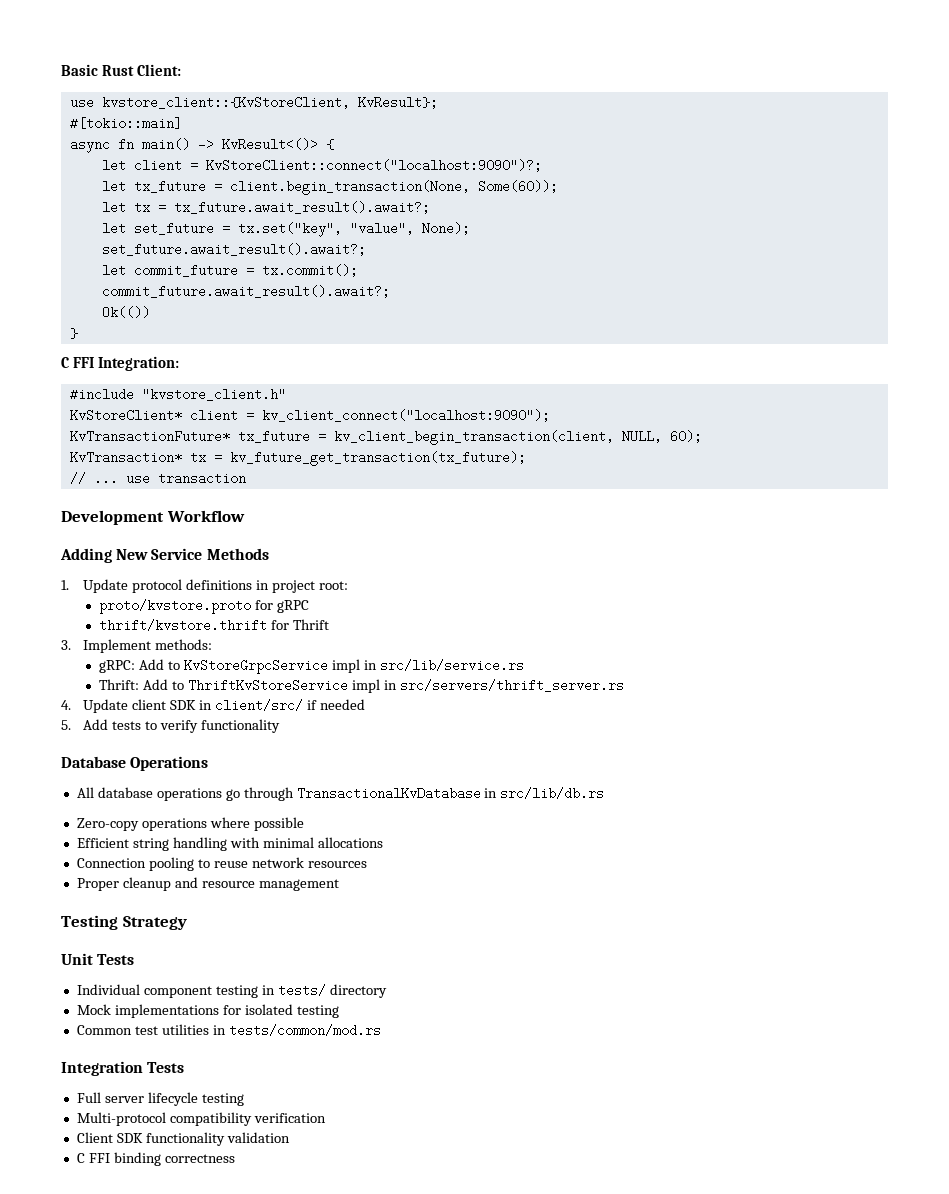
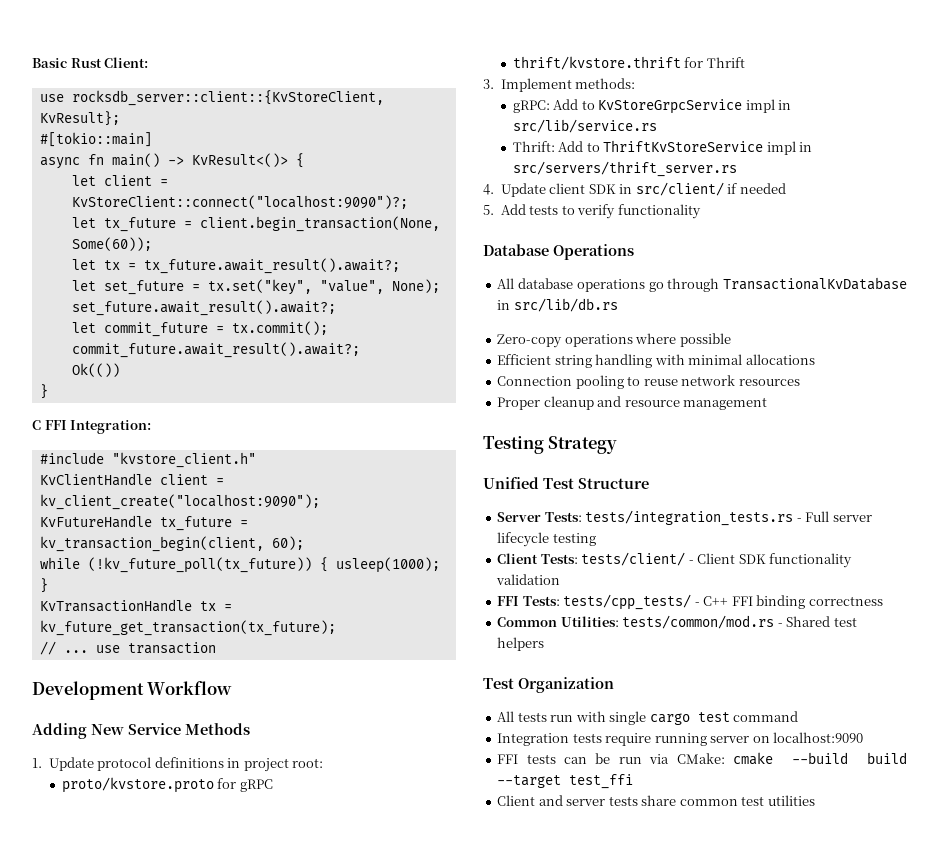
[101,96,350,109] kvstore_client::{KvStoreClient, -> [71,90,384,106] rocksdb_server::client::{KvStoreClient,
[69,409,550,422] [69,430,702,445] [69,451,182,464] KvStoreClient* client = kv_client_connect("localhost:9090"); // KvTransactionFuture* tx_future = kv_client_begin_transaction(client, NULL, 60); // KvTransaction* -> [39,473,224,486] [39,494,320,510] [39,515,248,531] [39,536,304,552] [39,557,440,573] [39,578,48,593] [39,599,192,612] KvClientHandle client = kv_client_create("localhost:9090"); // KvFutureHandle tx_future = kv_transaction_begin(client, 60); // while (!kv_future_poll(tx_future)) { usleep(1000); } // KvTransactionHandle
[215,699,304,712] client/src/ -> [635,182,724,196] src/client/
[61,953,135,965] [76,984,387,998] [76,1004,339,1018] [76,1024,381,1037] [61,1061,185,1076] Unit Tests // Individual component testing in tests/ directory // Mock implementations for isolated testing // Common test utilities in tests/common/mod.rs // Integration Tests // -> [483,477,649,489] [497,510,802,526] Unified Test Structure // Server Tests: tests/integration_tests.rs -
[76,1112,326,1126] Multi-protocol compatibility verification // -> [497,552,694,566] Client Tests: tests/client/ -
[76,1152,235,1166] C FFI binding correctness -> [497,594,883,610] [497,615,857,629] [497,637,545,651] [483,677,614,693] [497,711,799,725] [497,732,864,746] [497,752,907,765] [497,774,634,789] [497,795,815,806] FFI Tests: tests/cpp_tests/ - C++ FFI binding correctness // Common Utilities: tests/common/mod.rs - Shared test helpers // Test Organization // All tests run with single cargo test command // Integration tests require running server on localhost:9090 // FFI tests can be run via CMake: cmake --build build --target test_ffi // Client and server tests share common test utilities

